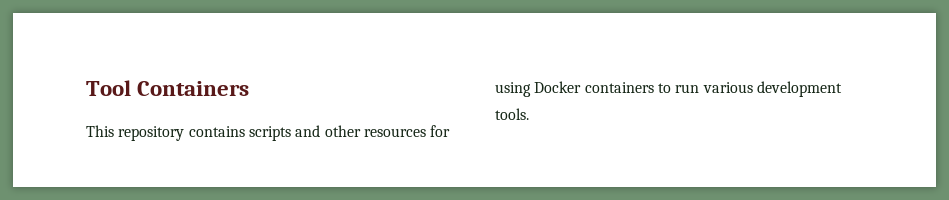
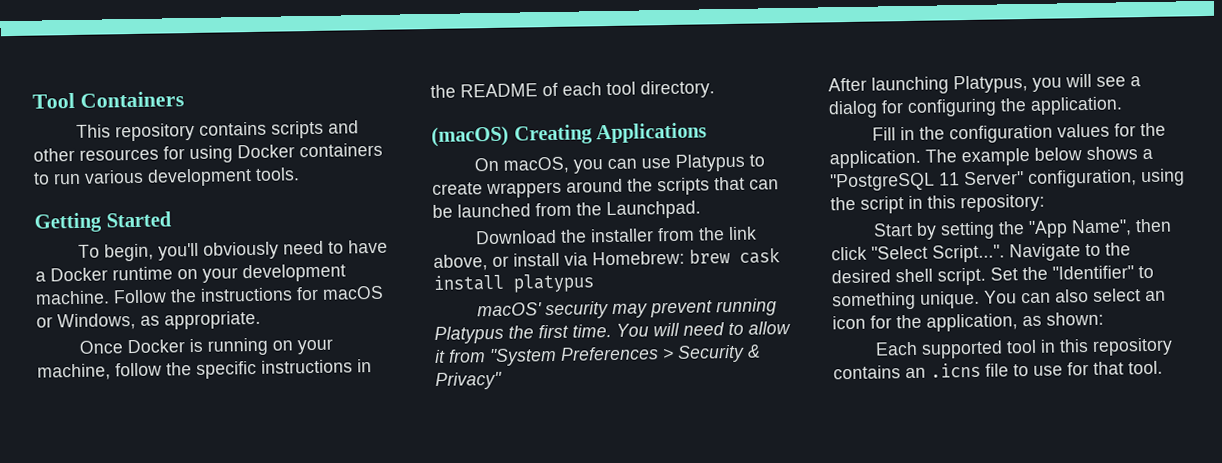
(529, 114) none -> [34,211,172,233] [78,239,389,262] [35,263,346,283] [35,285,384,305] [36,310,261,331] [79,337,335,356] [37,359,372,381] [430,80,715,99] [431,122,708,147] [474,153,766,174] [432,176,779,199] [432,200,701,220] [475,226,758,245] [433,247,780,271] [433,273,594,293] [477,298,778,320] [434,321,791,344] [434,344,761,367] [435,371,502,390] [828,73,1141,95] [828,96,1123,119] [872,122,1167,144] [829,146,1153,169] [830,168,1185,192] [830,193,1045,214] [873,218,1173,240] [831,242,1131,263] [831,265,1154,286] [832,288,1166,311] [832,311,1104,332] [875,337,1174,359] [833,360,1163,380] // Getting Started // To begin, you'll obviously need to have a Docker runtime on your development machine. Follow the instructions for macOS or Windows, as appropriate. // Once Docker is running on your machine, follow the specific instructions in the README of each tool directory. // (macOS) Creating Applications // On macOS, you can use Platypus to create wrappers around the scripts that can be launched from the Launchpad. // Download the installer from the link above, or install via Homebrew: brew cask install platypus // macOS' security may prevent running Platypus the first time. You will need to allow it from "System Preferences > Security & Privacy" // After launching Platypus, you will see a dialog for configuring the application. // Fill in the configuration values for the application. The example below shows a "PostgreSQL 11 Server" configuration, using the script in this repository: // Start by setting the "App Name", then click "Select Script...". Navigate to the desired shell script. Set the "Identifier" to something unique. You can also select an icon for the application, as shown: // Each supported tool in this repository contains an .icns file to use for that tool.

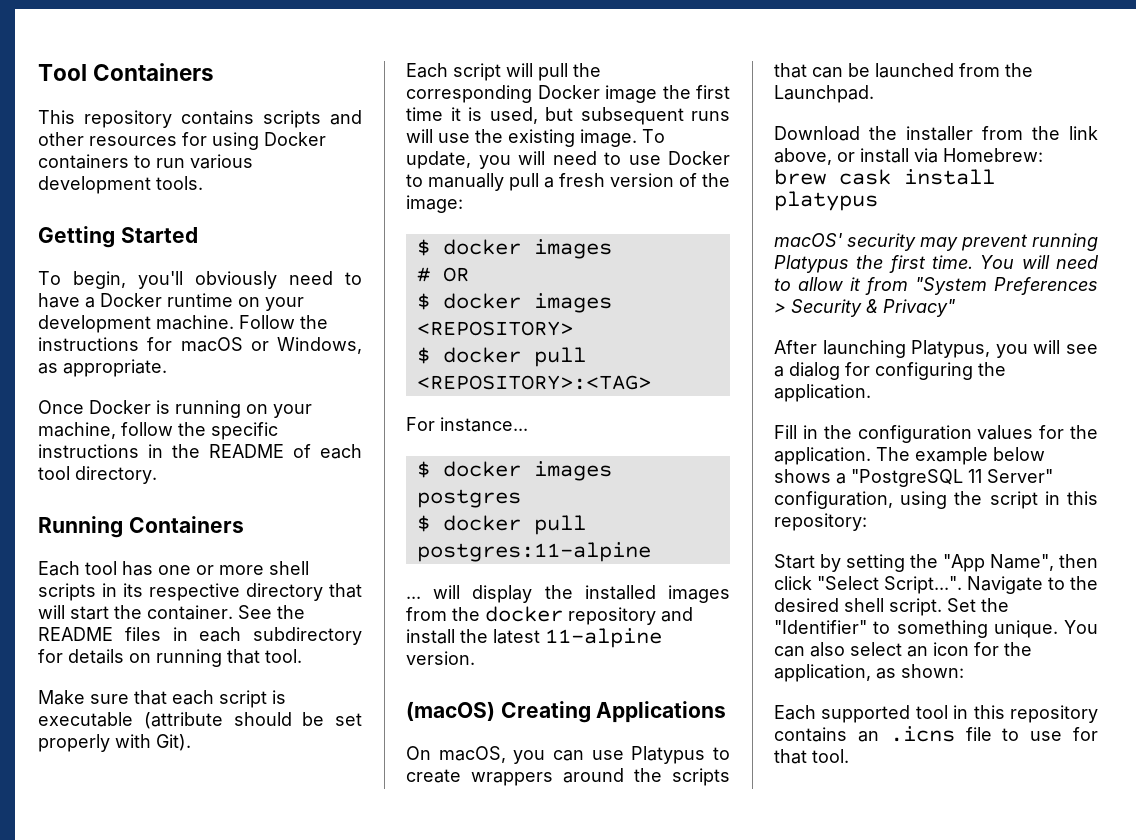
(715, 89) none -> [38,516,244,538] [38,561,309,576] [38,583,362,601] [38,605,305,620] [38,627,362,645] [38,649,302,667] [38,690,286,708] [38,712,362,729] [38,734,191,752] [406,63,601,81] [406,85,730,103] [406,107,730,125] [406,129,665,147] [406,151,730,169] [406,173,730,191] [406,195,463,213] [416,239,612,259] [416,267,469,282] [416,293,612,313] [416,321,573,336] [416,347,586,367] [416,375,651,390] [406,417,528,432] [416,461,612,481] [416,489,521,508] [416,515,586,535] [416,542,651,562] [406,585,730,603] [406,606,693,625] [406,628,662,648] [406,651,475,665] // Running Containers // Each tool has one or more shell scripts in its respective directory that will start the container. See the README files in each subdirectory for details on running that tool. // Make sure that each script is executable (attribute should be set properly with Git). // Each script will pull the corresponding Docker image the first time it is used, but subsequent runs will use the existing image. To update, you will need to use Docker to manually pull a fresh version of the image: // $ docker images // # OR // $ docker images <REPOSITORY> // $ docker pull <REPOSITORY>:<TAG> // For instance... // $ docker images postgres // $ docker pull postgres:11-alpine // ... will display the installed images from the docker repository and install the latest 11-alpine version.

